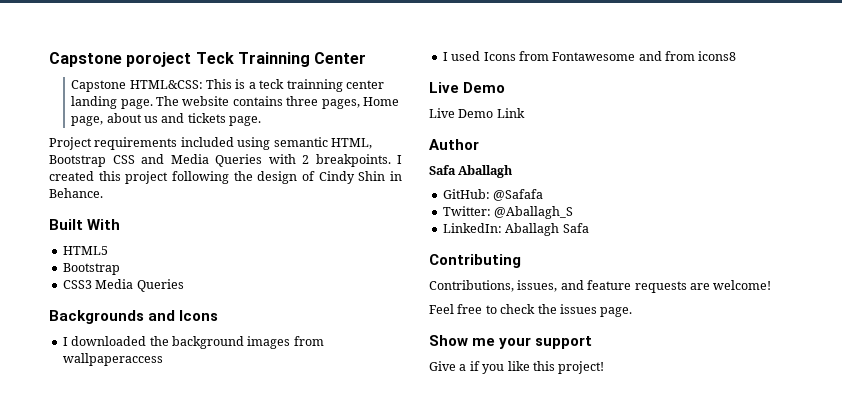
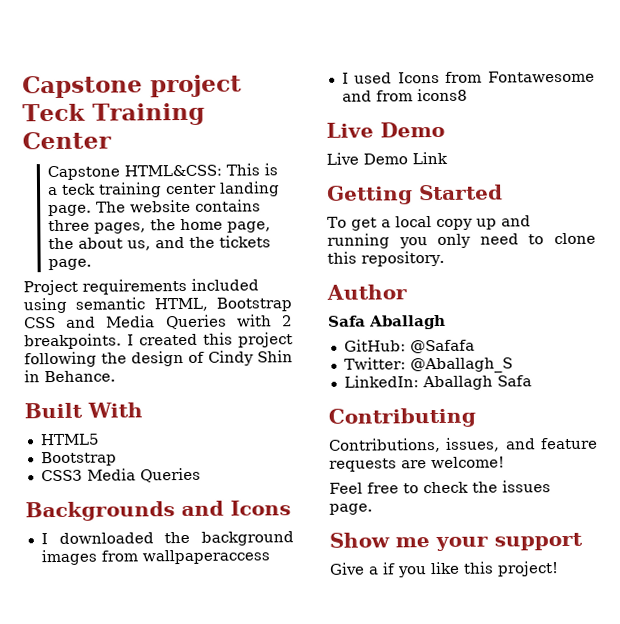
[49,52,310,67] Capstone poroject Teck Trainning -> [22,74,242,99] [22,102,205,126] Capstone project Teck Training
[286,79,343,92] trainning -> [97,182,162,198] training
[362,97,399,106] [71,113,185,126] Home page, about us and -> [149,218,271,233] [47,236,215,251] the home page, the about us, and the
(525, 113) none -> [327,184,503,205] [327,215,531,231] [327,232,596,249] [327,250,445,267] // Getting Started // To get a local copy up and running you only need to clone this repository.

